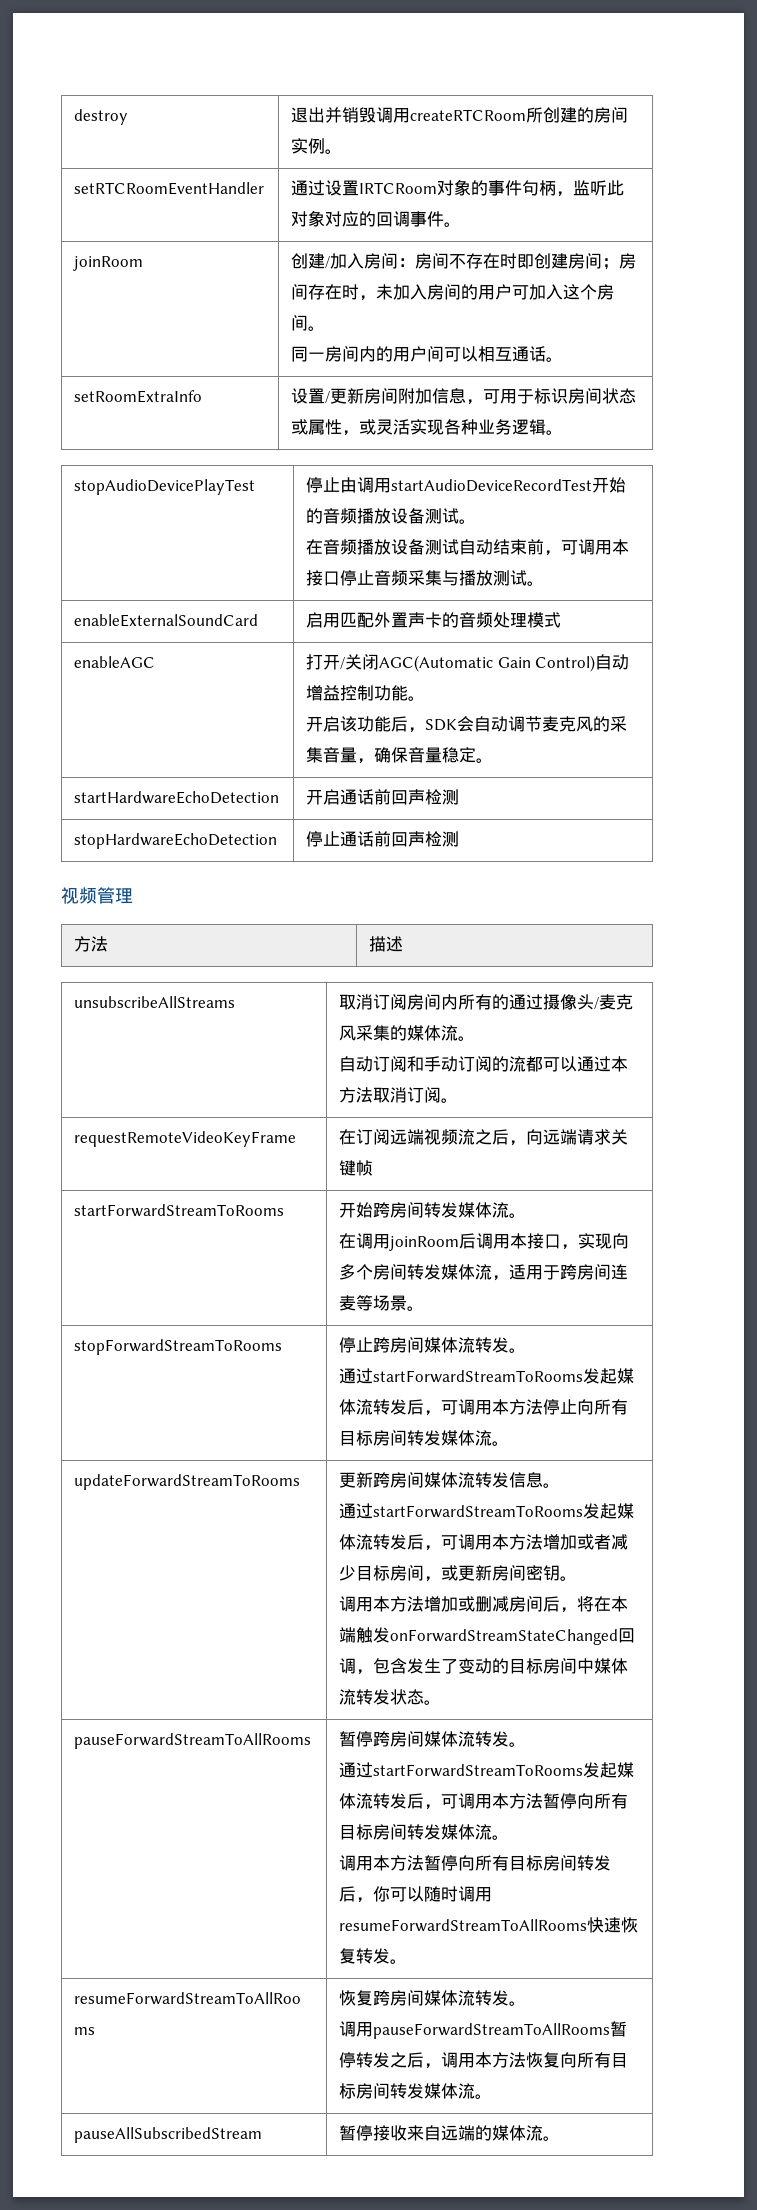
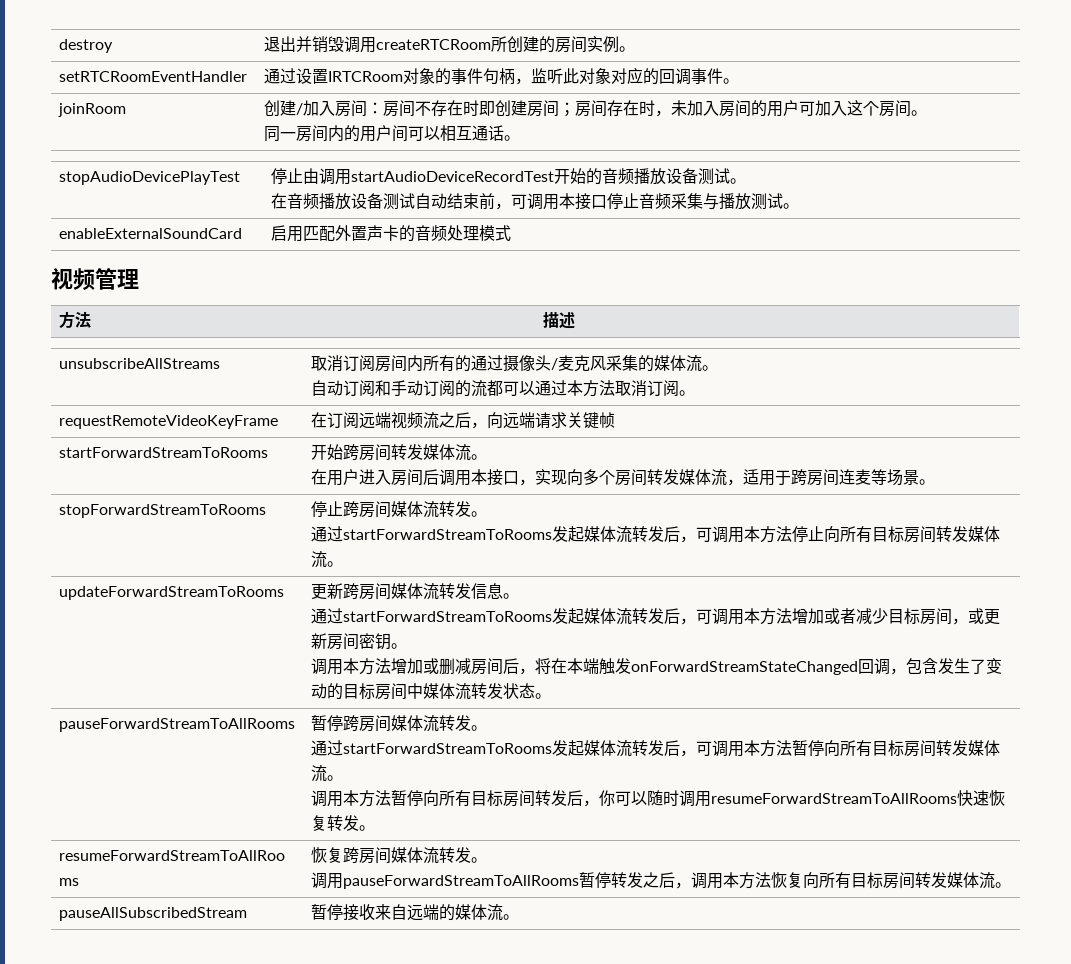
[74,390,203,403] [291,388,637,405] [291,419,564,436] // setRoomExtraInfo | 设置/更新房间附加信息，可用于标识房间状态或属性，或灵活实现各种业务逻辑。 -> (521, 138) none
[74,656,156,668] [306,654,630,672] [306,685,426,701] [306,716,628,733] [306,747,494,764] [74,791,280,804] [306,789,460,805] [74,833,278,849] [306,831,460,847] // enableAGC | 打开/关闭AGC(Automatic Gain Control)自动增益控制功能。 // 开启该功能后，SDK会自动调节麦克风的采集音量，确保音量稳定。 // startHardwareEchoDetection | 开启通话前回声检测 // stopHardwareEchoDetection | 停止通话前回声检测 -> (512, 233) none
[356,1233,460,1251] 调用joinRoom -> [327,469,424,486] 用户进入房间

